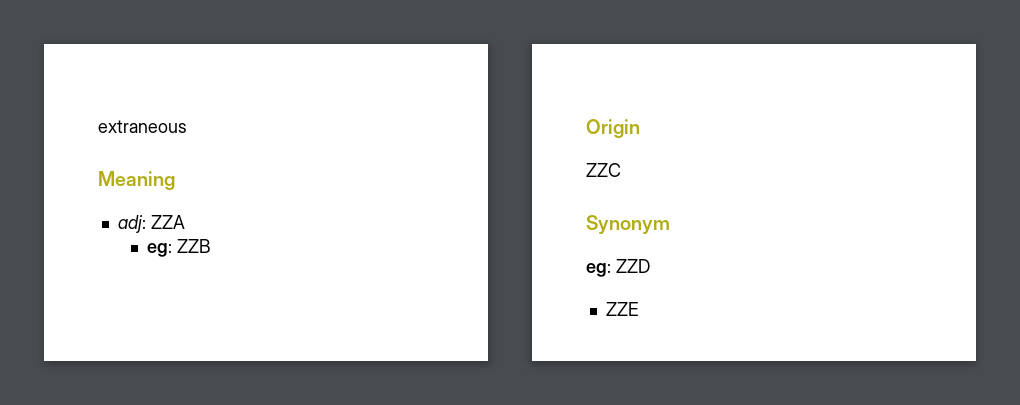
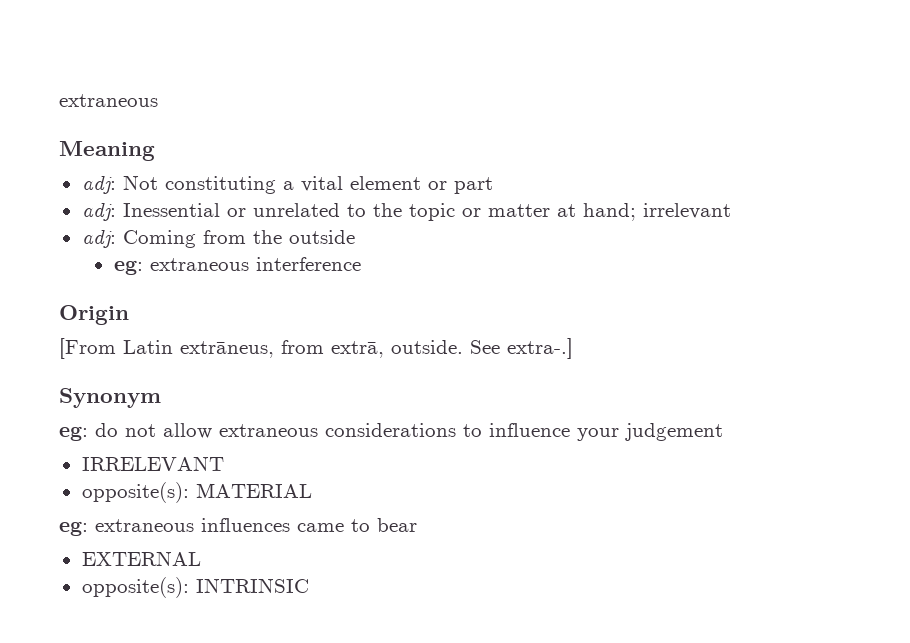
[150,215,185,229] [147,239,211,257] ZZA // eg: ZZB -> [122,175,493,194] [81,202,731,221] [81,229,355,248] [113,257,361,275] Not constituting a vital element or part // adj: Inessential or unrelated to the topic or matter at hand; irrelevant // adj: Coming from the outside // eg: extraneous interference
[586,163,621,177] [586,215,670,234] [586,259,650,277] [605,302,638,316] ZZC // Synonym // eg: ZZD // ZZE -> [59,338,573,359] [59,388,161,408] [59,423,723,441] [81,456,224,471] [81,482,312,503] [59,518,417,536] [81,551,201,566] [81,577,309,598] [From Latin extrāneus, from extrā, outside. See extra-.] // Synonym // eg: do not allow extraneous considerations to influence your judgement // IRRELEVANT // opposite(s): MATERIAL // eg: extraneous influences came to bear // EXTERNAL // opposite(s): INTRINSIC

